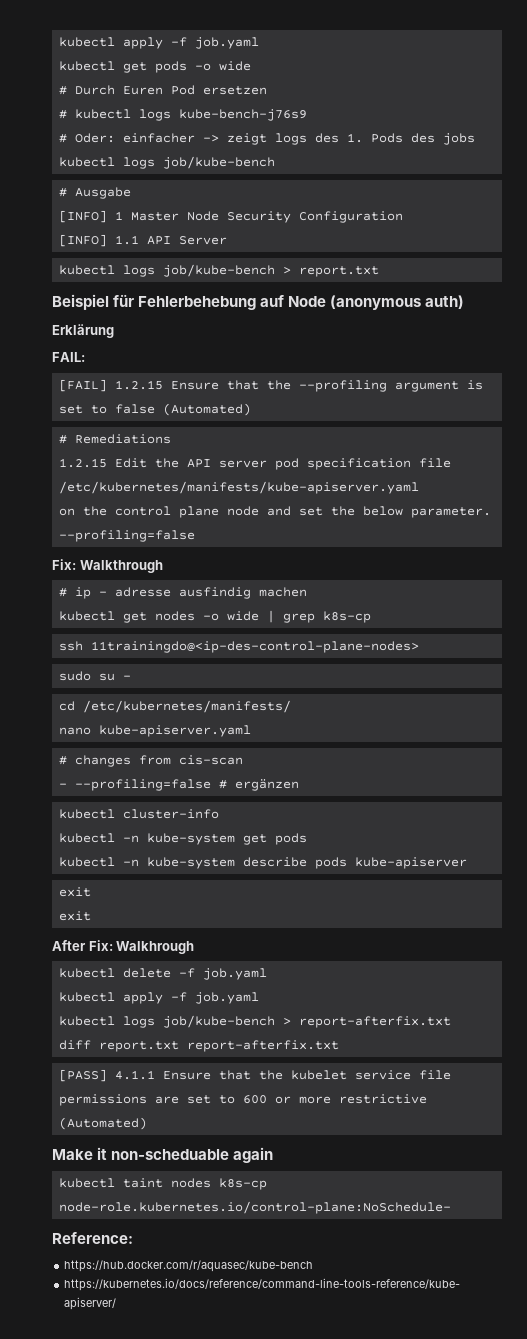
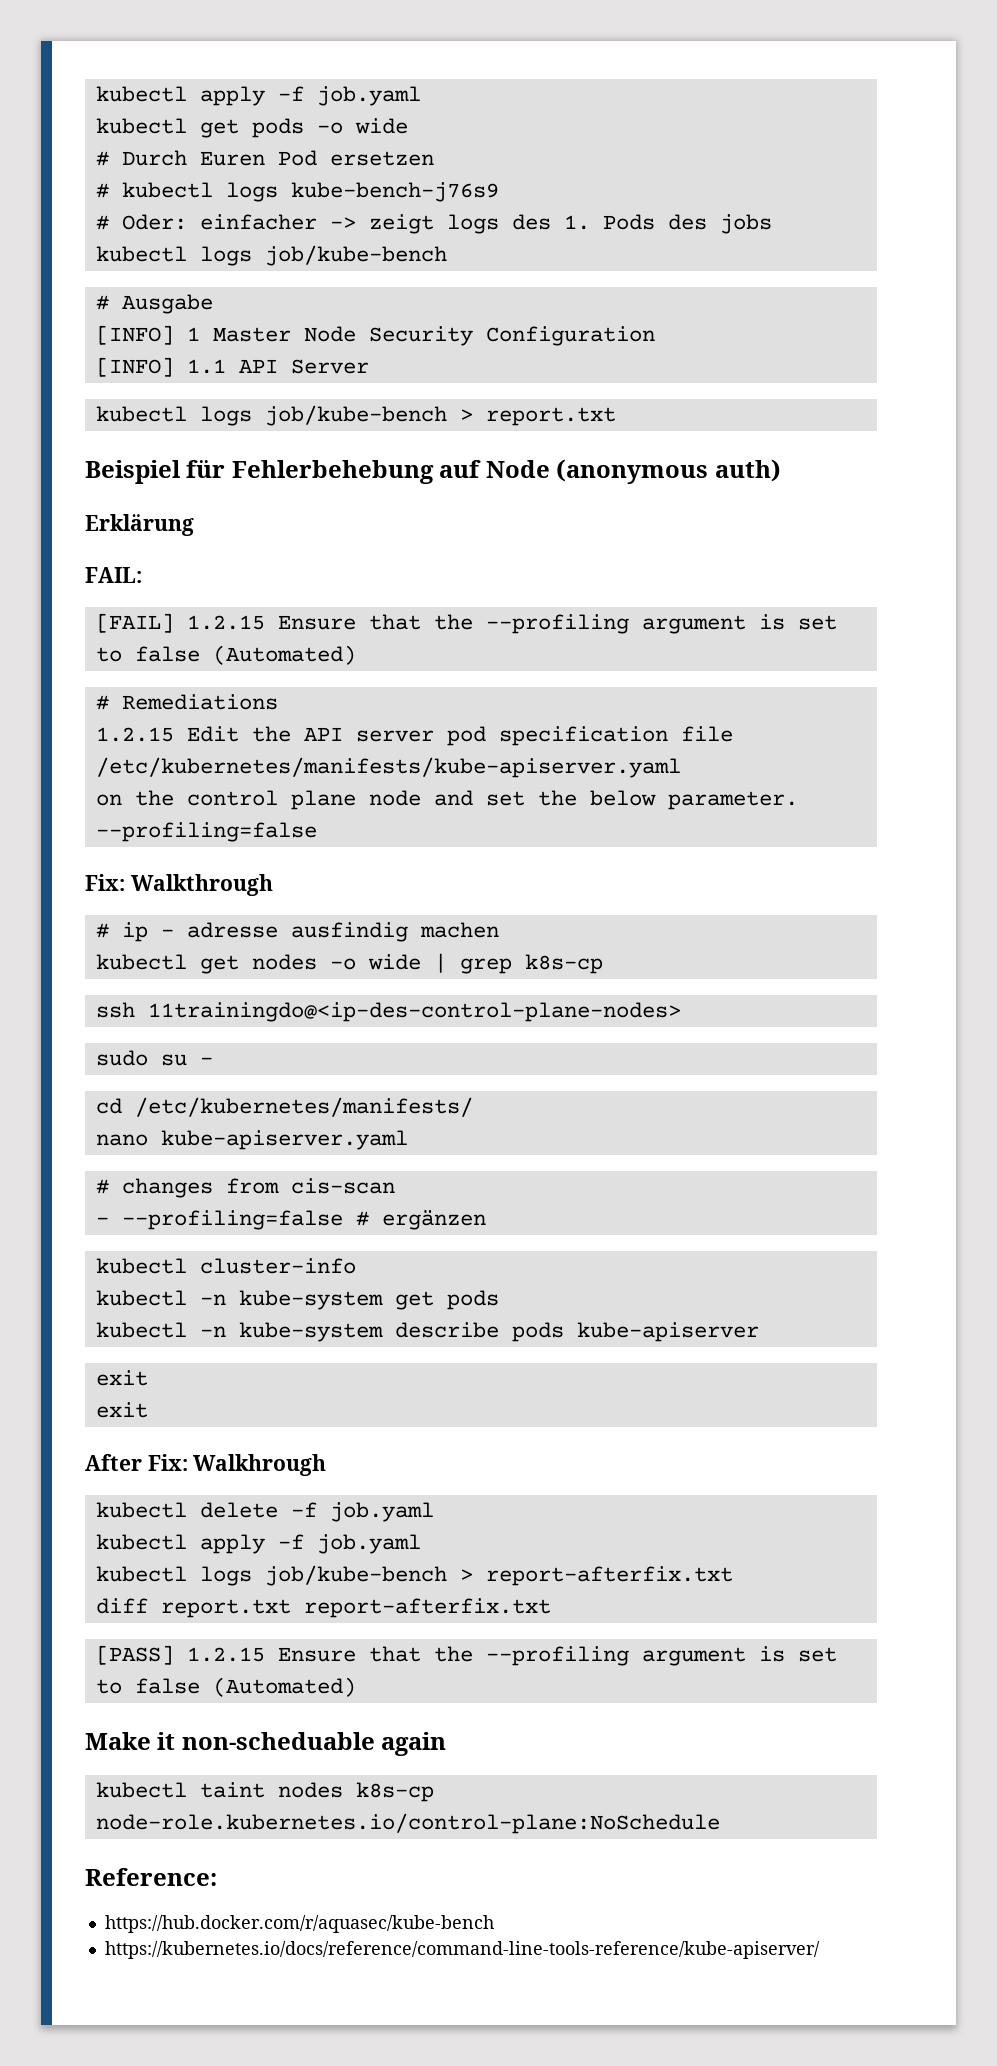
[114,1070,451,1080] [58,1094,427,1106] 4.1.1 Ensure that the kubelet service file permissions are set to 600 or more restrictive -> [186,1646,837,1666] [95,1678,200,1694] 1.2.15 Ensure that the --profiling argument is set to false
[58,1201,451,1214] node-role.kubernetes.io/control-plane:NoSchedule- -> [95,1813,720,1834] node-role.kubernetes.io/control-plane:NoSchedule

